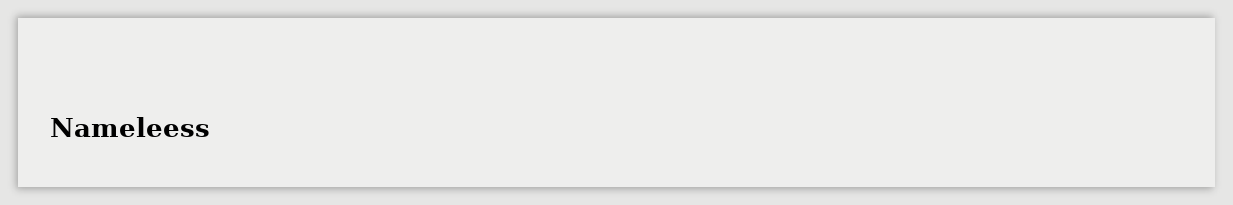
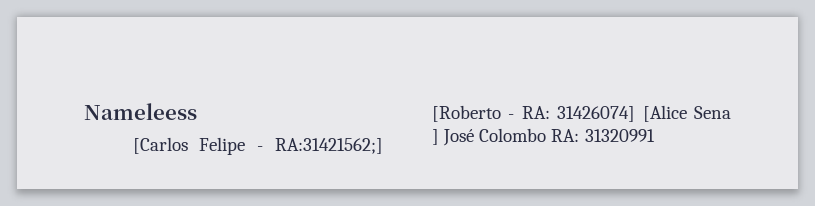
(210, 127) none -> [132,137,384,155] [432,105,731,122] [432,128,655,146] // [Carlos Felipe - RA:31421562;] [Roberto - RA: 31426074] [Alice Sena ] José Colombo RA: 31320991

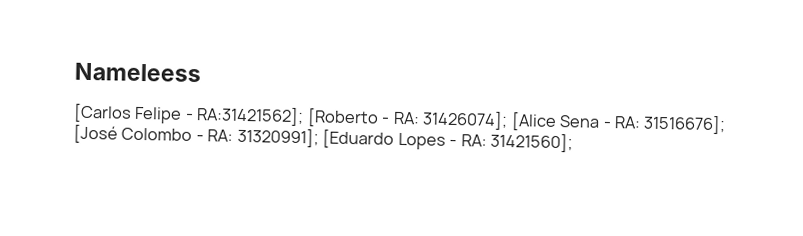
[275,138,384,154] RA:31421562;] -> [196,106,305,127] RA:31421562];
[557,106,636,122] 31426074] -> [422,110,509,131] 31426074];
[432,128,655,146] ] José Colombo RA: 31320991 -> [602,114,727,135] [73,124,574,153] - RA: 31516676]; [José Colombo - RA: 31320991]; [Eduardo Lopes - RA: 31421560];

